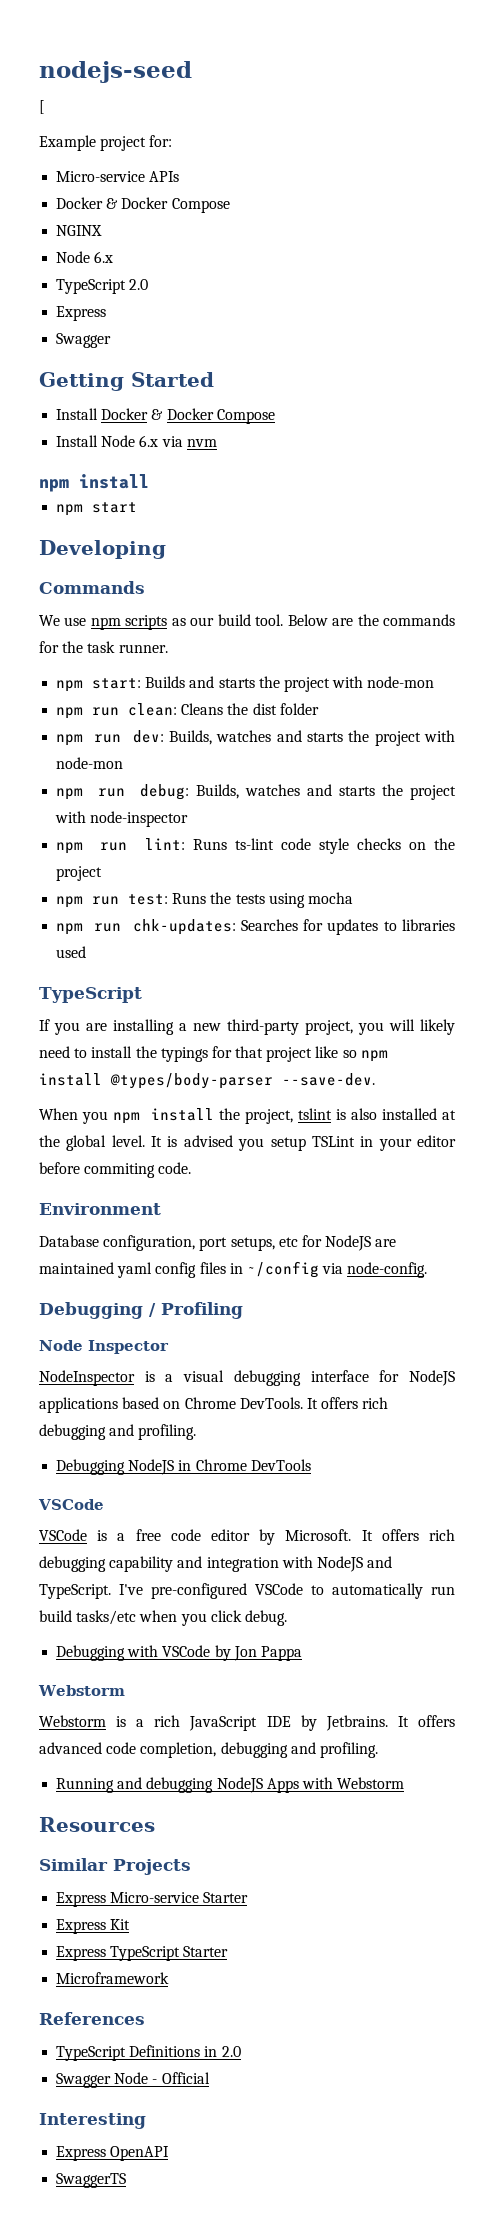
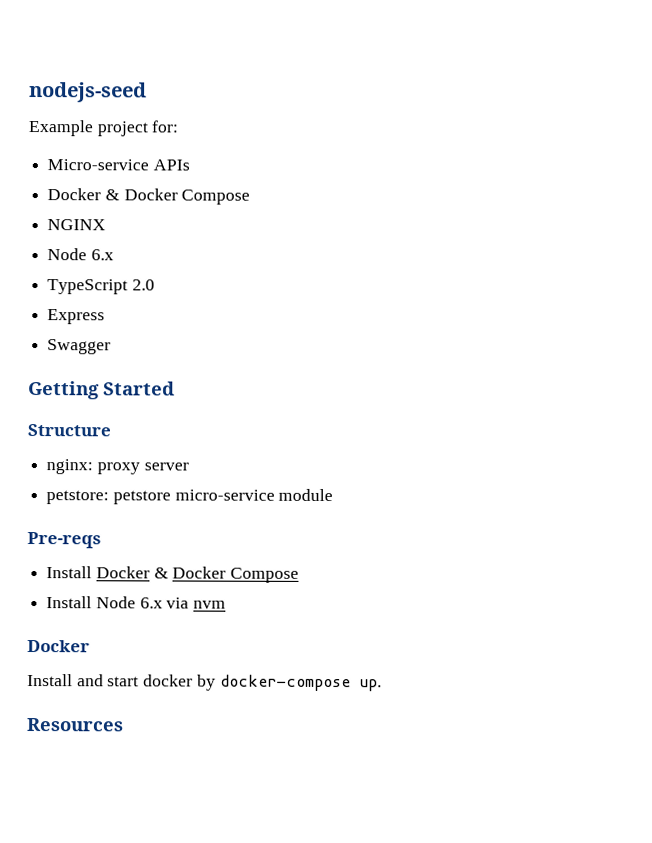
[39,100,45,114] // [ -> (147, 92) none
(214, 379) none -> [27,424,111,437] [46,459,189,475] [46,488,334,505] [27,532,101,549] // Structure // nginx: proxy server // petstore: petstore micro-service module // Pre-reqs
[39,474,149,492] [56,502,138,516] [39,540,166,559] [39,581,145,594] [39,614,455,630] [39,641,168,653] [56,676,435,692] [56,703,319,719] [56,730,456,746] [56,757,124,769] [56,784,456,800] [55,811,189,827] [56,838,456,854] [56,866,103,881] [56,892,353,908] [56,919,455,935] [56,946,87,958] [39,987,142,1003] [39,1019,455,1035] [39,1046,388,1062] [39,1073,375,1089] [39,1108,456,1124] [39,1135,457,1151] [39,1162,192,1178] [39,1203,161,1215] [39,1235,397,1251] [39,1261,428,1278] [39,1302,243,1319] [39,1340,169,1354] [39,1370,456,1386] [39,1397,389,1413] [39,1424,197,1440] [56,1459,311,1475] [38,1499,104,1510] [39,1529,455,1545] [39,1556,393,1572] [39,1583,455,1599] [39,1610,287,1626] [56,1645,302,1661] [38,1685,125,1696] [39,1715,455,1731] [39,1742,378,1758] [56,1777,405,1793] [39,1817,155,1832] [39,1858,191,1875] [56,1892,249,1907] [56,1919,131,1934] [56,1946,229,1961] [56,1972,170,1984] [39,2012,145,2025] [56,2045,241,2061] [56,2072,210,2088] [39,2113,146,2129] [56,2146,170,2161] [56,2173,127,2188] npm install // npm start // Developing // Commands // We use npm scripts as our build tool. Below are the commands for the task runner. // npm start: Builds and starts the project with node-mon // npm run clean: Cleans the dist folder // npm run dev: Builds, watches and starts the project with node-mon // npm run debug: Builds, watches and starts the project with node-inspector // npm run lint: Runs ts-lint code style checks on the project // npm run test: Runs the tests using mocha // npm run chk-updates: Searches for updates to libraries used // TypeScript // If you are installing a new third-party project, you will likely need to install the typings for that project like so npm install @types/body-parser --save-dev. // When you npm install the project, tslint is also installed at the global level. It is advised you setup TSLint in your editor before commiting code. // Environment // Database configuration, port setups, etc for NodeJS are maintained yaml config files in ~/config via node-config. // Debugging / Profiling // Node Inspector // NodeInspector is a visual debugging interface for NodeJS applications based on Chrome DevTools. It offers rich debugging and profiling. // Debugging NodeJS in Chrome DevTools // VSCode // VSCode is a free code editor by Microsoft. It offers rich debugging capability and integration with NodeJS and TypeScript. I've pre-configured VSCode to automatically run build tasks/etc when you click debug. // Debugging with VSCode by Jon Pappa // Webstorm // Webstorm is a rich JavaScript IDE by Jetbrains. It offers advanced code completion, debugging and profiling. // Running and debugging NodeJS Apps with Webstorm // Resources // Similar Projects // Express Micro-service Starter // Express Kit // Express TypeScript Starter // Microframework // References // TypeScript Definitions in 2.0 // Swagger Node - Official // Interesting // Express OpenAPI // SwaggerTS -> [27,640,90,653] [27,674,382,692] [26,718,124,732] Docker // Install and start docker by docker-compose up. // Resources

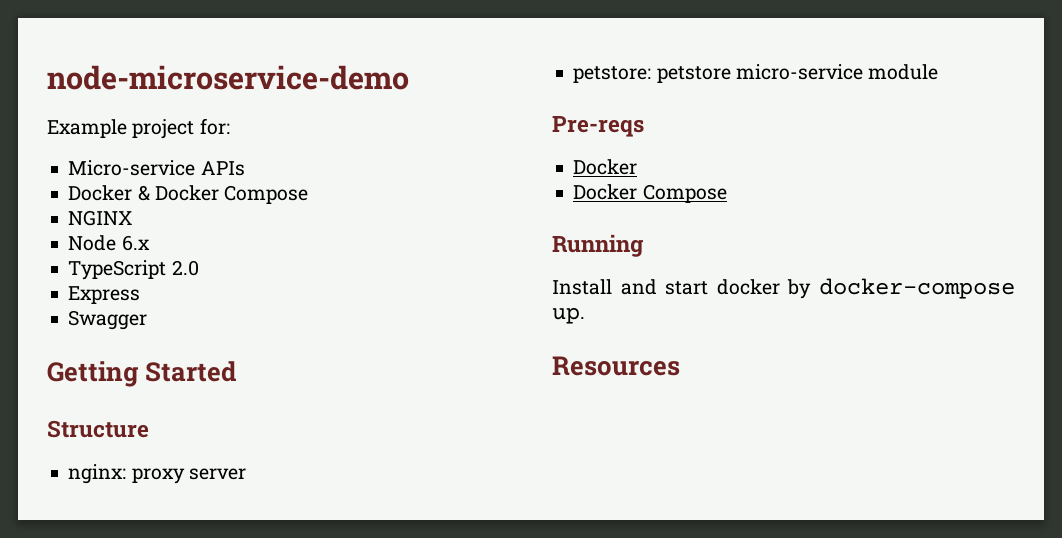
[29,82,147,103] nodejs-seed -> [47,65,409,90] node-microservice-demo
[46,566,300,583] [46,596,227,609] [27,640,90,653] Install Docker & Docker Compose // Install Node 6.x via nvm // Docker -> [573,159,638,175] [573,184,727,203] [552,234,644,257] Docker // Docker Compose // Running

